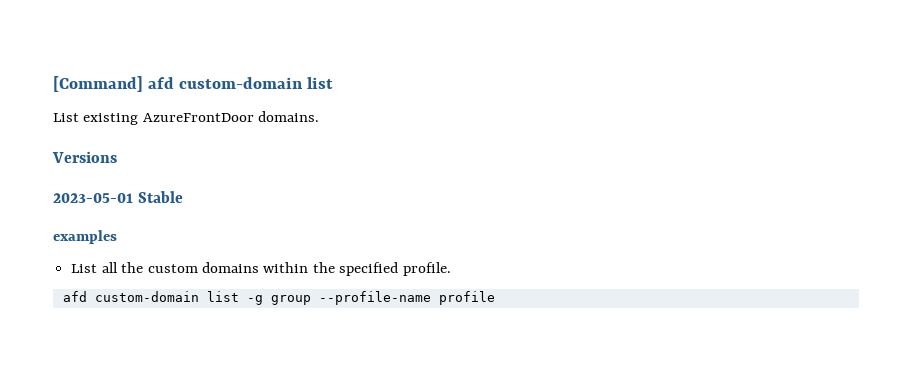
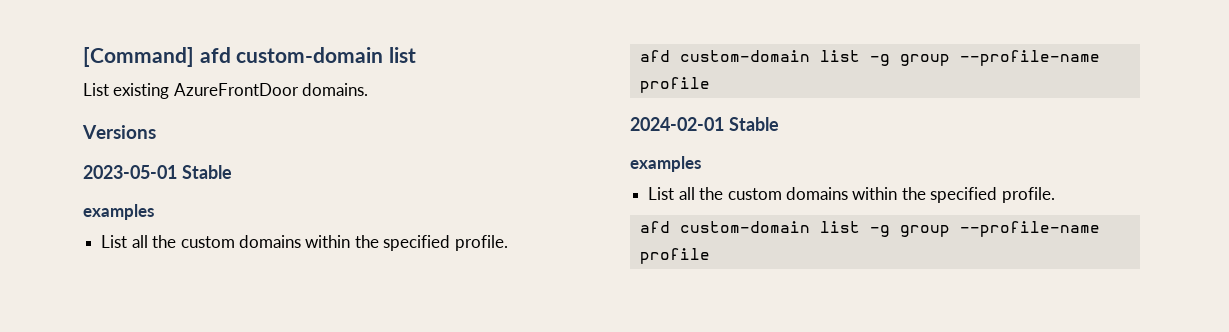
(495, 298) none -> [630,117,779,131] [630,156,701,172] [648,187,1055,203] [639,221,1100,237] [639,248,710,264] // 2024-02-01 Stable // examples // List all the custom domains within the specified profile. // afd custom-domain list -g group --profile-name profile

